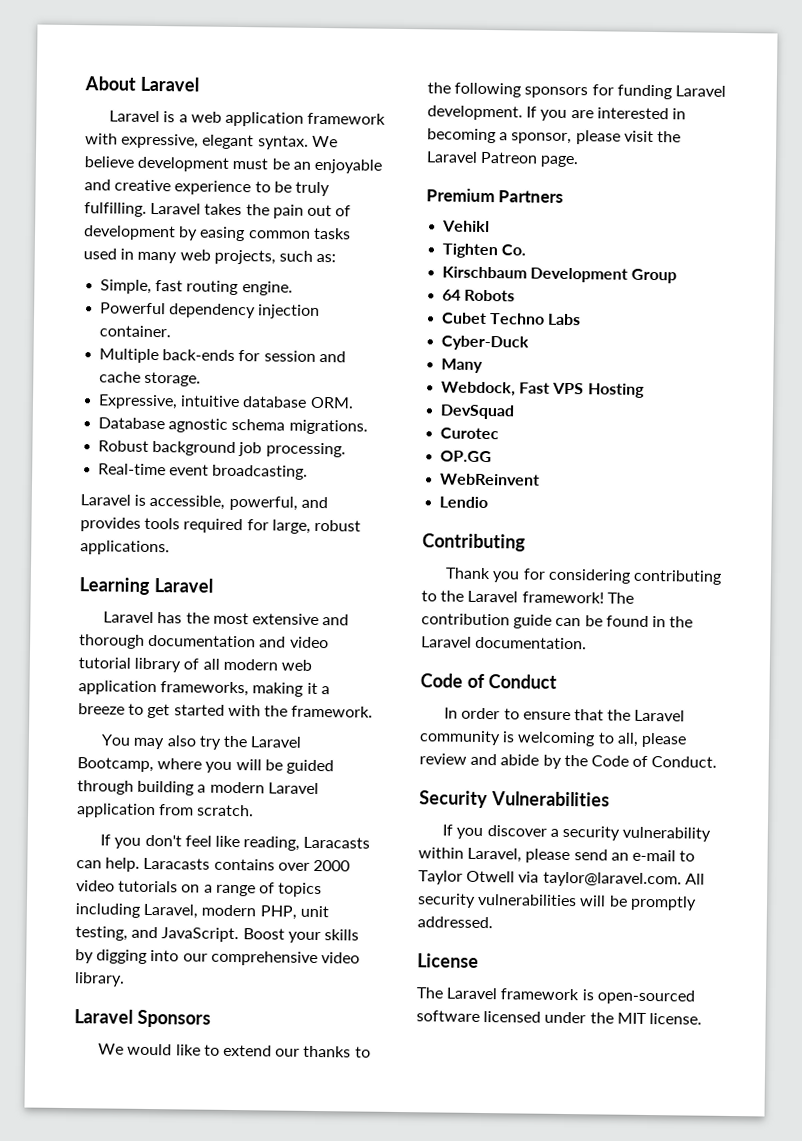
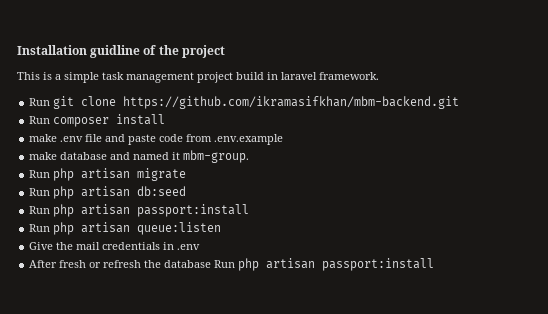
[84,76,199,92] [109,110,387,127] [85,133,338,150] [84,156,382,174] [84,179,330,197] [84,202,352,219] [83,225,351,242] [83,248,337,265] [100,279,293,296] [100,302,321,320] [99,325,172,338] [99,348,346,364] [99,371,202,387] [98,394,354,410] [98,417,368,435] [98,440,346,458] [98,463,309,480] [80,494,328,511] [80,517,361,534] [80,540,170,556] [79,577,213,595] [103,611,350,626] [79,634,329,649] [78,657,312,673] [78,680,330,697] [78,703,374,719] [101,734,302,750] [77,757,334,775] [77,780,319,796] [77,803,255,819] [100,834,371,851] [76,857,350,872] [76,880,323,898] [75,903,329,920] [75,926,359,944] [75,949,360,967] [74,972,125,987] [74,1009,211,1028] [98,1043,371,1058] [427,82,726,100] [427,105,686,121] [427,128,681,145] [426,151,580,168] [426,188,564,203] [442,220,491,233] [442,243,527,259] [442,266,678,284] [442,289,516,302] [441,312,582,326] [441,335,530,351] [441,358,484,373] [441,381,645,398] [440,404,515,420] [440,427,500,440] [440,450,493,463] [440,473,541,486] [439,496,489,509] [422,533,526,552] [445,567,722,585] [421,590,634,604] [421,613,694,629] [421,636,588,650] [420,673,557,689] [444,707,686,722] [419,730,687,748] [419,753,718,769] [419,790,610,809] [442,824,712,842] [418,847,696,864] [418,870,705,888] [417,893,697,911] [417,916,493,929] [417,953,479,968] [416,987,695,1005] [416,1010,702,1025] About Laravel // Laravel is a web application framework with expressive, elegant syntax. We believe development must be an enjoyable and creative experience to be truly fulfilling. Laravel takes the pain out of development by easing common tasks used in many web projects, such as: // Simple, fast routing engine. // Powerful dependency injection container. // Multiple back-ends for session and cache storage. // Expressive, intuitive database ORM. // Database agnostic schema migrations. // Robust background job processing. // Real-time event broadcasting. // Laravel is accessible, powerful, and provides tools required for large, robust applications. // Learning Laravel // Laravel has the most extensive and thorough documentation and video tutorial library of all modern web application frameworks, making it a breeze to get started with the framework. // You may also try the Laravel Bootcamp, where you will be guided through building a modern Laravel application from scratch. // If you don't feel like reading, Laracasts can help. Laracasts contains over 2000 video tutorials on a range of topics including Laravel, modern PHP, unit testing, and JavaScript. Boost your skills by digging into our comprehensive video library. // Laravel Sponsors // We would like to extend our thanks to the following sponsors for funding Laravel development. If you are interested in becoming a sponsor, please visit the Laravel Patreon page. // Premium Partners // Vehikl // Tighten Co. // Kirschbaum Development Group // 64 Robots // Cubet Techno Labs // Cyber-Duck // Many // Webdock, Fast VPS Hosting // DevSquad // Curotec // OP.GG // WebReinvent // Lendio // Contributing // Thank you for considering contributing to the Laravel framework! The contribution guide can be found in the Laravel documentation. // Code of Conduct // In order to ensure that the Laravel community is welcoming to all, please review and abide by the Code of Conduct. // Security Vulnerabilities // If you discover a security vulnerability within Laravel, please send an e-mail to Taylor Otwell via taylor@laravel.com. All security vulnerabilities will be promptly addressed. // License // The Laravel framework is open-sourced software licensed under the MIT license. -> [17,45,225,58] [17,72,379,83] [29,96,460,109] [29,114,166,127] [29,134,284,145] [29,150,250,163] [29,168,187,181] [29,186,187,199] [29,204,250,217] [29,222,222,235] [29,242,201,250] [29,258,435,271] Installation guidline of the project // This is a simple task management project build in laravel framework. // Run git clone https://github.com/ikramasifkhan/mbm-backend.git // Run composer install // make .env file and paste code from .env.example // make database and named it mbm-group. // Run php artisan migrate // Run php artisan db:seed // Run php artisan passport:install // Run php artisan queue:listen // Give the mail credentials in .env // After fresh or refresh the database Run php artisan passport:install

